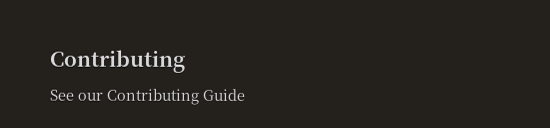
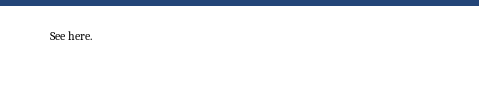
[49,49,186,73] [49,88,245,105] Contributing // See our Contributing Guide -> [50,31,93,40] See here.

